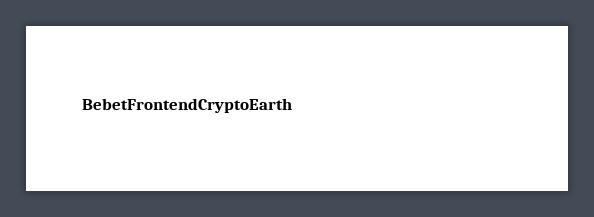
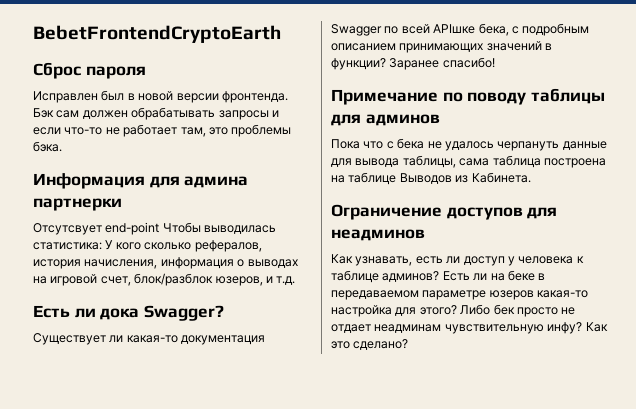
(292, 105) none -> [33,62,146,79] [33,90,288,103] [33,107,279,120] [33,124,292,137] [33,141,62,152] [33,173,249,189] [33,198,122,211] [33,222,277,235] [33,240,262,252] [33,257,298,269] [33,273,296,286] [33,305,224,321] [33,333,266,345] [331,23,590,36] [331,41,553,53] [331,57,495,70] [331,88,605,105] [331,114,440,126] [331,138,607,151] [331,155,606,168] [331,172,531,185] [331,204,558,220] [331,229,425,241] [331,254,584,266] [331,270,546,283] [331,290,589,300] [331,304,576,317] [331,322,608,334] [331,339,409,350] // Сброс пароля // Исправлен был в новой версии фронтенда. Бэк сам должен обрабатывать запросы и если что-то не работает там, это проблемы бэка. // Информация для админа партнерки // Отсутсвует end-point Чтобы выводилась статистика: У кого сколько рефералов, история начисления, информация о выводах на игровой счет, блок/разблок юзеров, и т.д. // Есть ли дока Swagger? // Существует ли какая-то документация Swagger по всей APIшке бека, с подробным описанием принимающих значений в функции? Заранее спасибо! // Примечание по поводу таблицы для админов // Пока что с бека не удалось черпануть данные для вывода таблицы, сама таблица построена на таблице Выводов из Кабинета. // Ограничение доступов для неадминов // Как узнавать, есть ли доступ у человека к таблице админов? Есть ли на беке в передаваемом параметре юзеров какая-то настройка для этого? Либо бек просто не отдает неадминам чувствительную инфу? Как это сделано?

